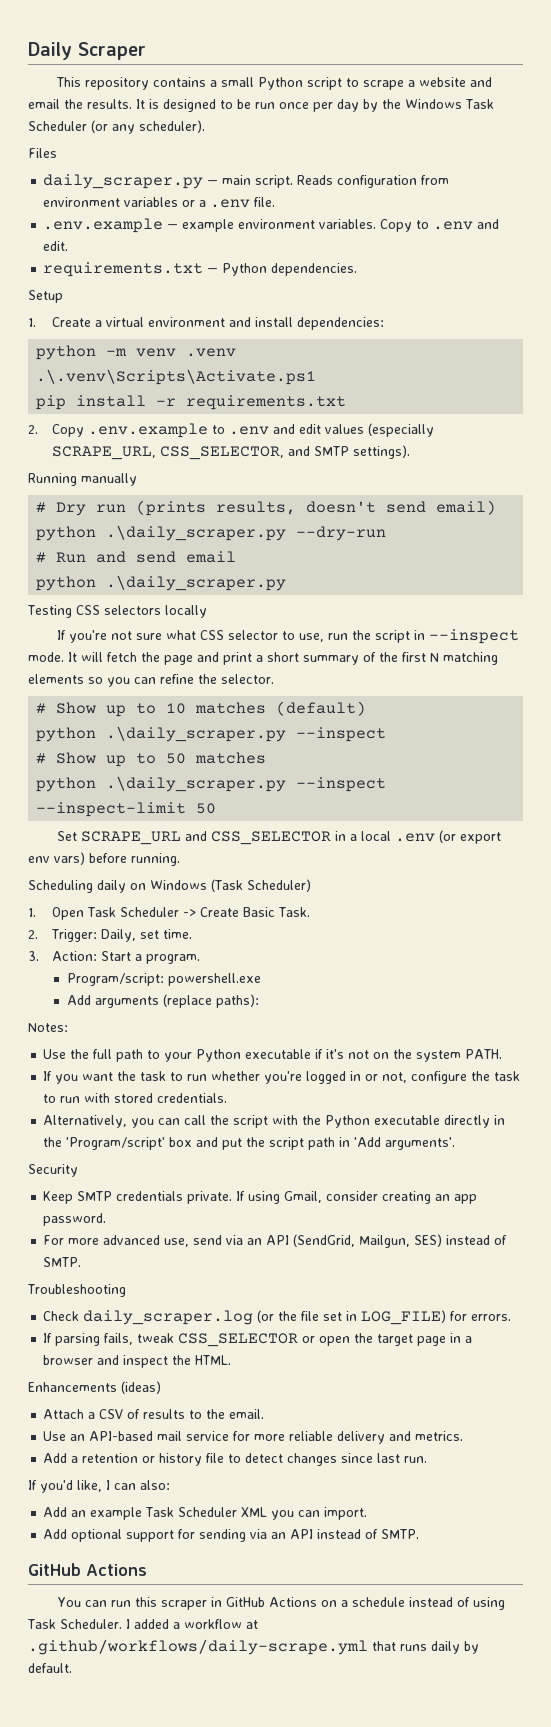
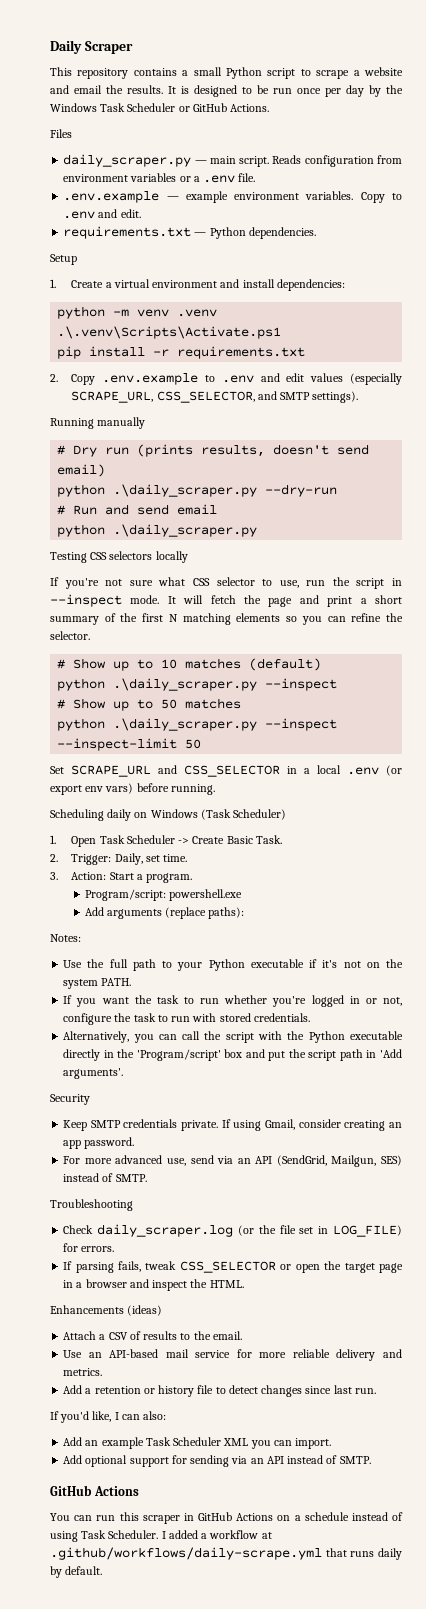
[91,120,205,134] (or any scheduler). -> [178,103,270,112] or GitHub Actions.

